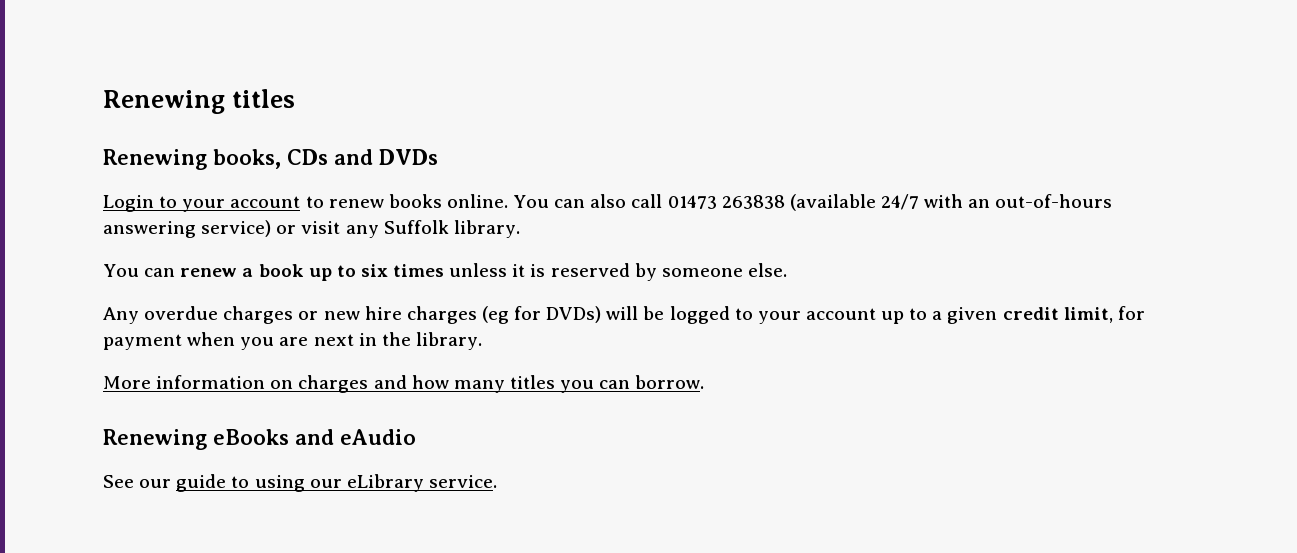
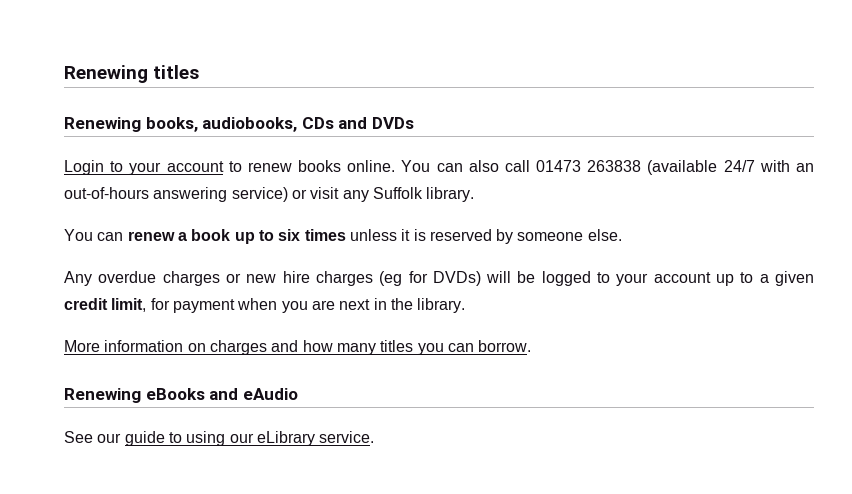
(281, 159) none -> [202,117,298,132] audiobooks,

